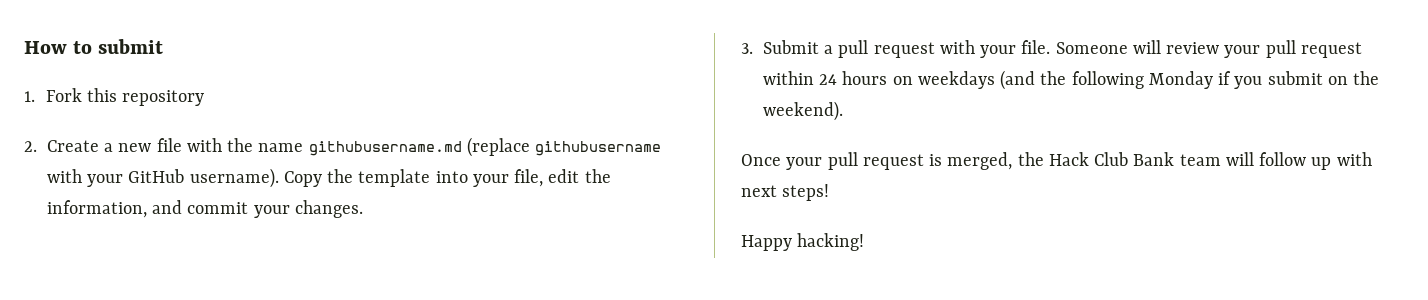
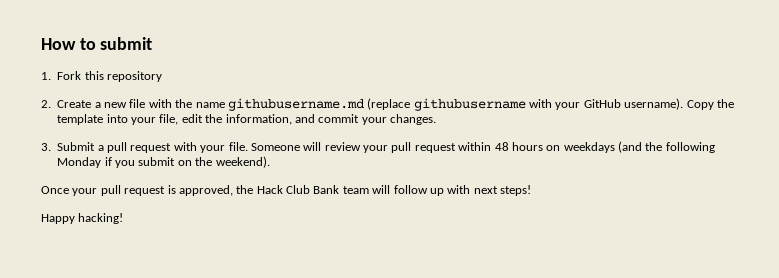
[819,74,838,85] 24 -> [494,142,509,151] 48
[947,152,1013,170] merged, -> [178,185,233,196] approved,

